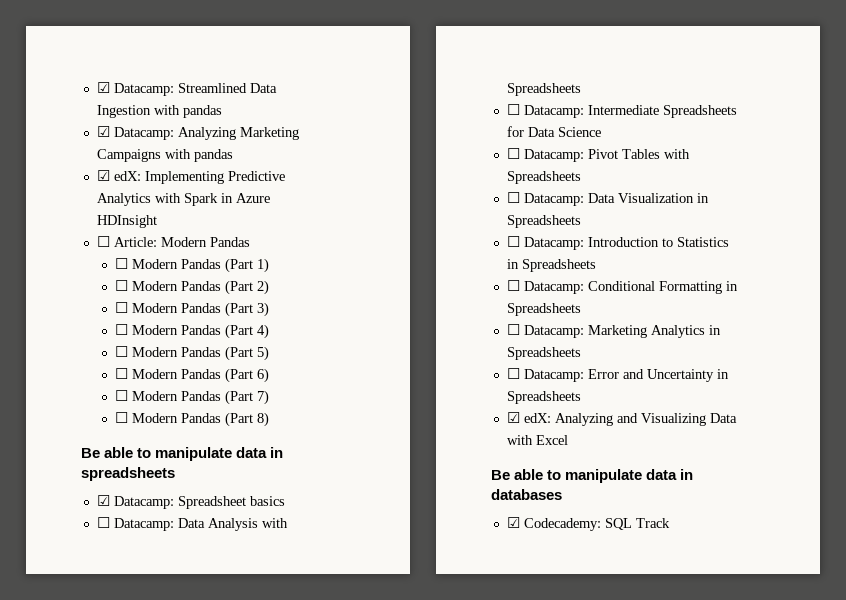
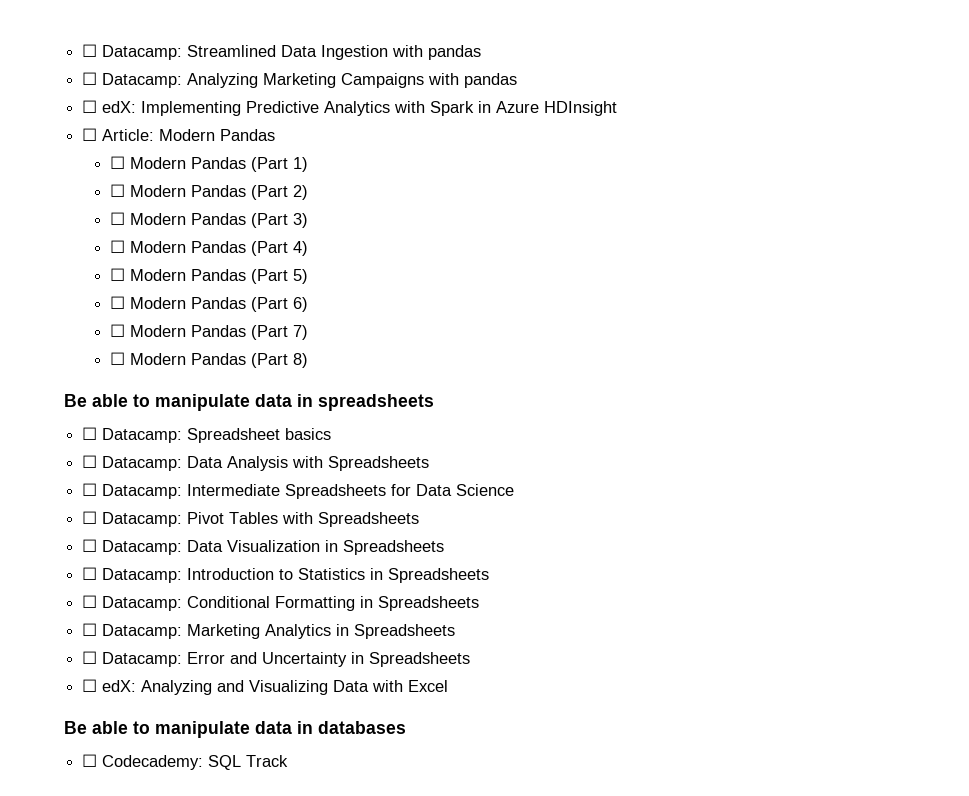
[96,82,110,93] ☑ -> [82,44,98,57] ☐
[96,126,110,137] ☑ -> [82,72,98,85] ☐
[96,170,110,181] ☑ -> [82,100,98,113] ☐
[96,495,110,506] ☑ -> [82,427,98,440] ☐
[506,412,520,423] ☑ -> [82,679,98,692] ☐
[506,517,520,528] ☑ -> [82,754,98,767] ☐

